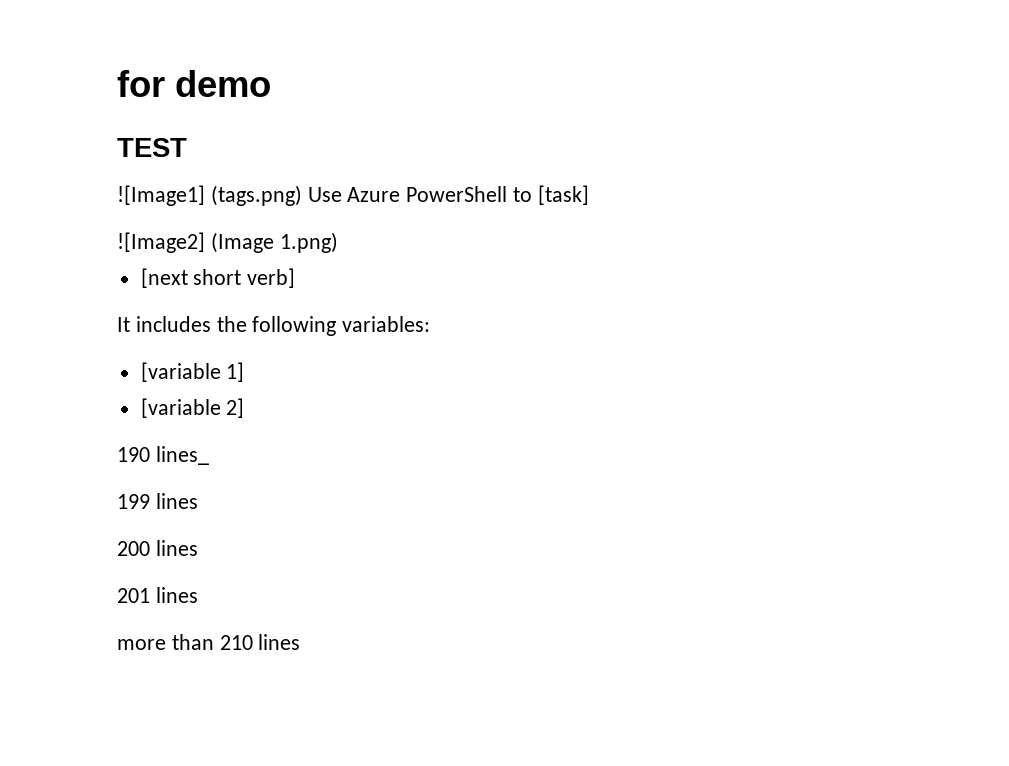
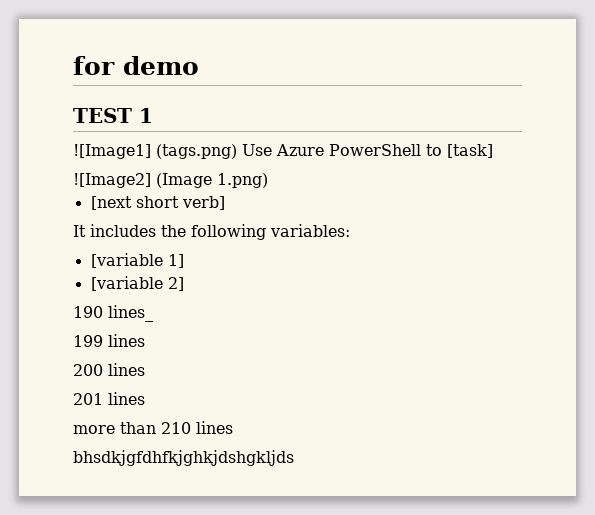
(187, 147) none -> [139,108,153,123] 1
(301, 642) none -> [73,450,294,466] // bhsdkjgfdhfkjghkjdshgkljds

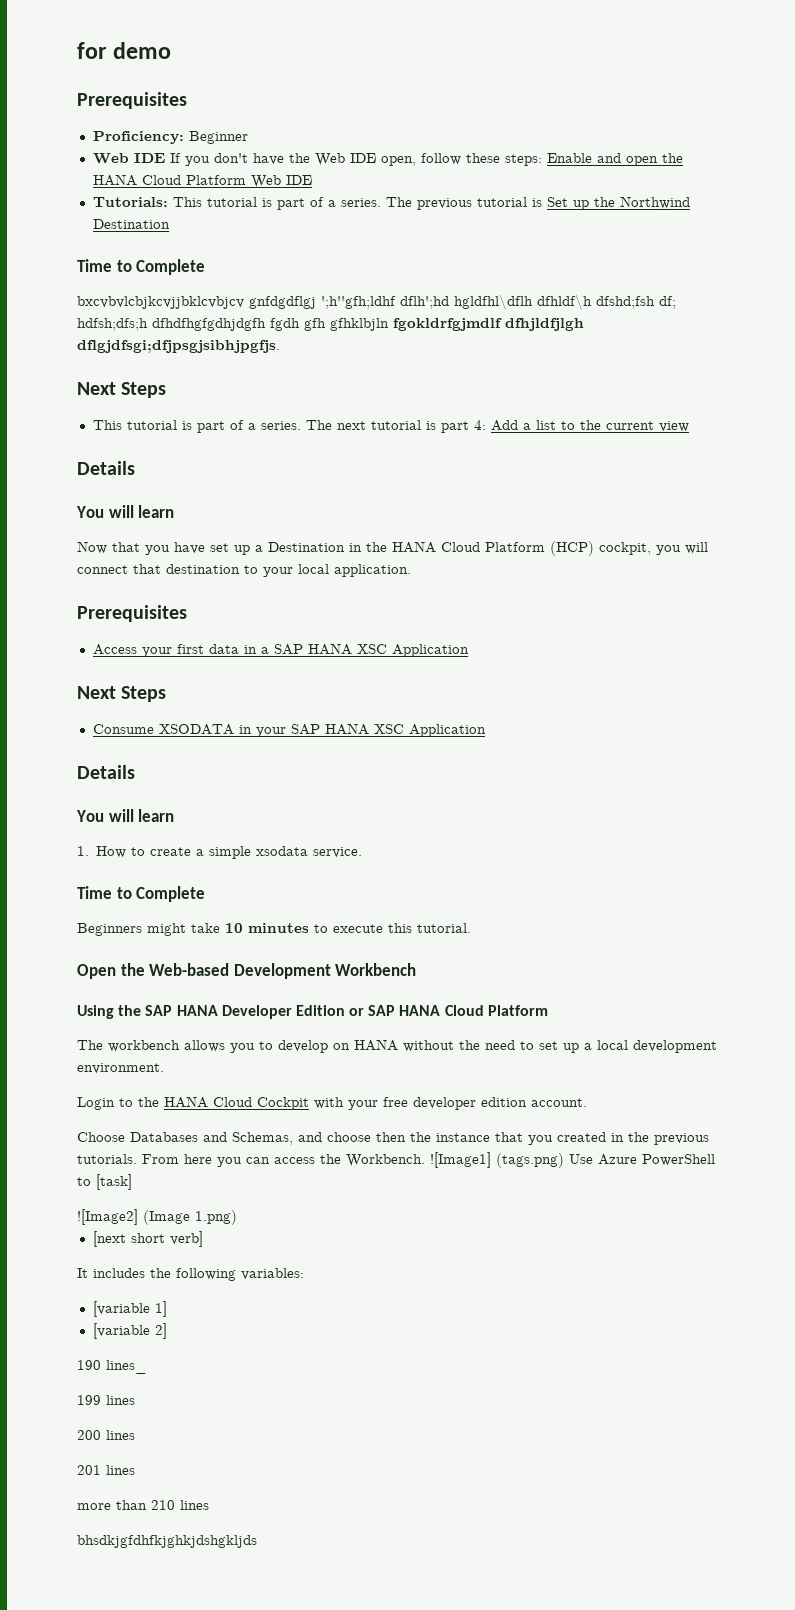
[73,108,153,123] TEST 1 // -> [77,92,187,109] [92,131,248,144] [92,153,683,166] [92,174,312,188] [92,196,690,210] [92,219,170,229] [77,259,206,275] [77,294,676,310] [77,318,584,331] [77,340,280,353] [77,382,167,398] [92,420,689,433] [77,461,135,475] [76,505,175,518] [77,541,708,556] [77,564,411,577] [77,605,187,622] [92,643,469,657] [77,686,167,702] [92,723,486,737] [77,765,135,779] [76,809,175,822] [77,846,363,859] [77,886,206,902] [77,923,471,936] [77,963,417,979] [77,1005,548,1019] [77,1039,717,1053] [77,1063,164,1074] [77,1096,587,1110] [77,1132,709,1145] [77,1154,425,1167] Prerequisites // Proficiency: Beginner // Web IDE If you don't have the Web IDE open, follow these steps: Enable and open the HANA Cloud Platform Web IDE // Tutorials: This tutorial is part of a series. The previous tutorial is Set up the Northwind Destination // Time to Complete // bxcvbvlcbjkcvjjbklcvbjcv gnfdgdflgj ';h''gfh;ldhf dflh';hd hgldfhl\dflh dfhldf\h dfshd;fsh df; hdfsh;dfs;h dfhdfhgfgdhjdgfh fgdh gfh gfhklbjln fgokldrfgjmdlf dfhjldfjlgh dflgjdfsgi;dfjpsgjsibhjpgfjs. // Next Steps // This tutorial is part of a series. The next tutorial is part 4: Add a list to the current view // Details // You will learn // Now that you have set up a Destination in the HANA Cloud Platform (HCP) cockpit, you will connect that destination to your local application. // Prerequisites // Access your first data in a SAP HANA XSC Application // Next Steps // Consume XSODATA in your SAP HANA XSC Application // Details // You will learn // 1. How to create a simple xsodata service. // Time to Complete // Beginners might take 10 minutes to execute this tutorial. // Open the Web-based Development Workbench // Using the SAP HANA Developer Edition or SAP HANA Cloud Platform // The workbench allows you to develop on HANA without the need to set up a local development environment. // Login to the HANA Cloud Cockpit with your free developer edition account. // Choose Databases and Schemas, and choose then the instance that you created in the previous tutorials. From here you can access the Workbench.

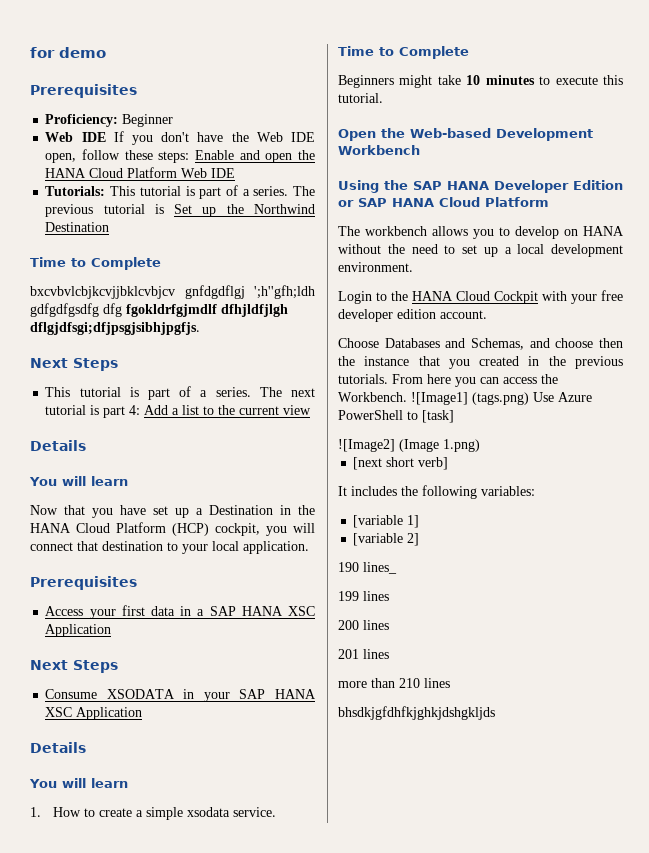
[321,294,676,310] [77,318,389,331] ';h''gfh;ldhf dflh';hd hgldfhl\dflh dfhldf\h dfshd;fsh df; hdfsh;dfs;h dfhdfhgfgdhjdgfh fgdh gfh gfhklbjln -> [254,285,315,299] [30,303,122,317] ';h''gfh;ldh gdfgdfgsdfg dfg

